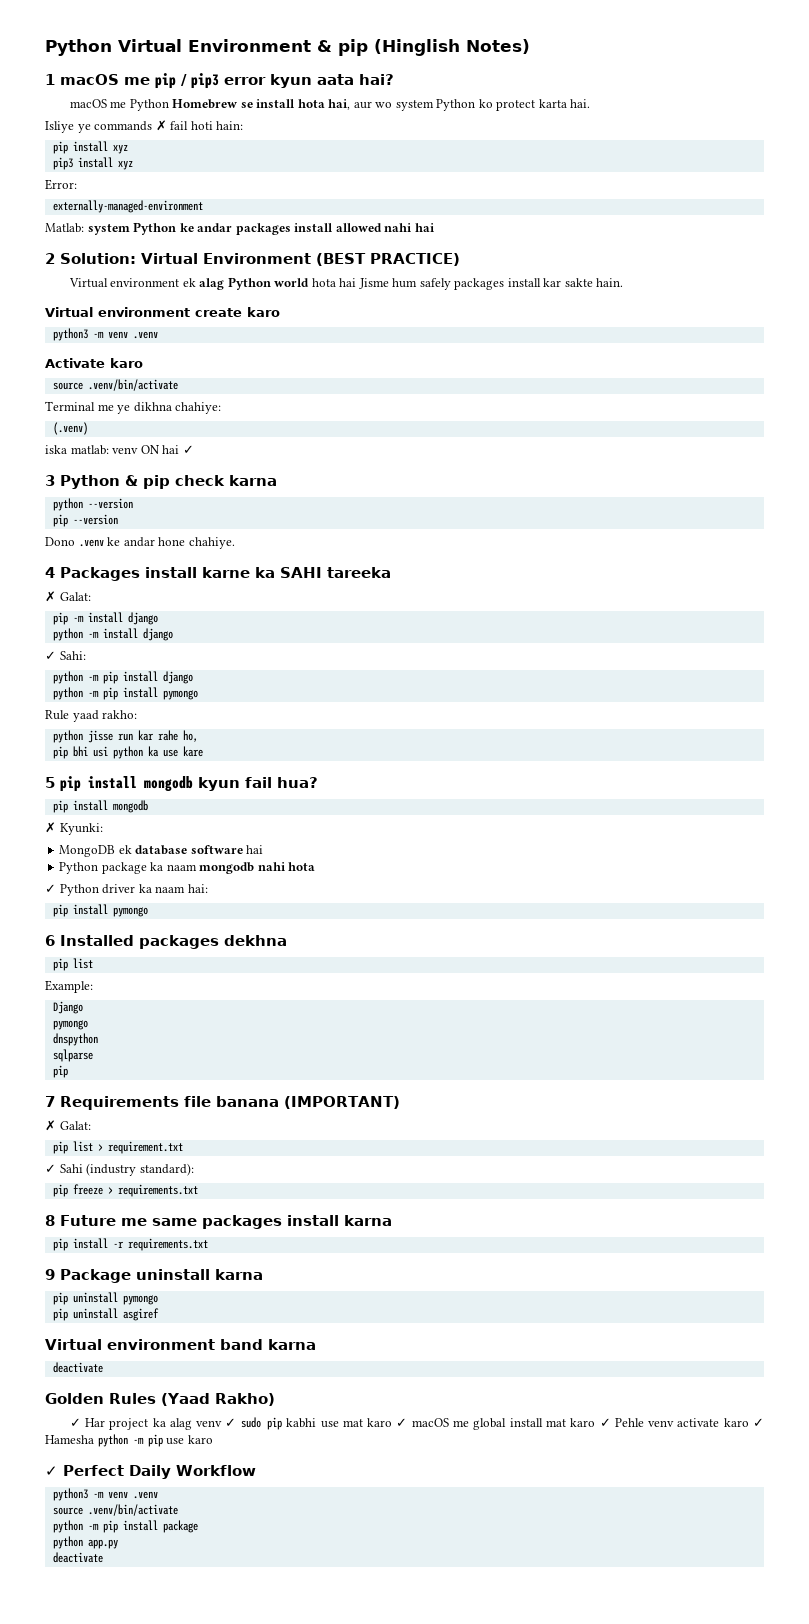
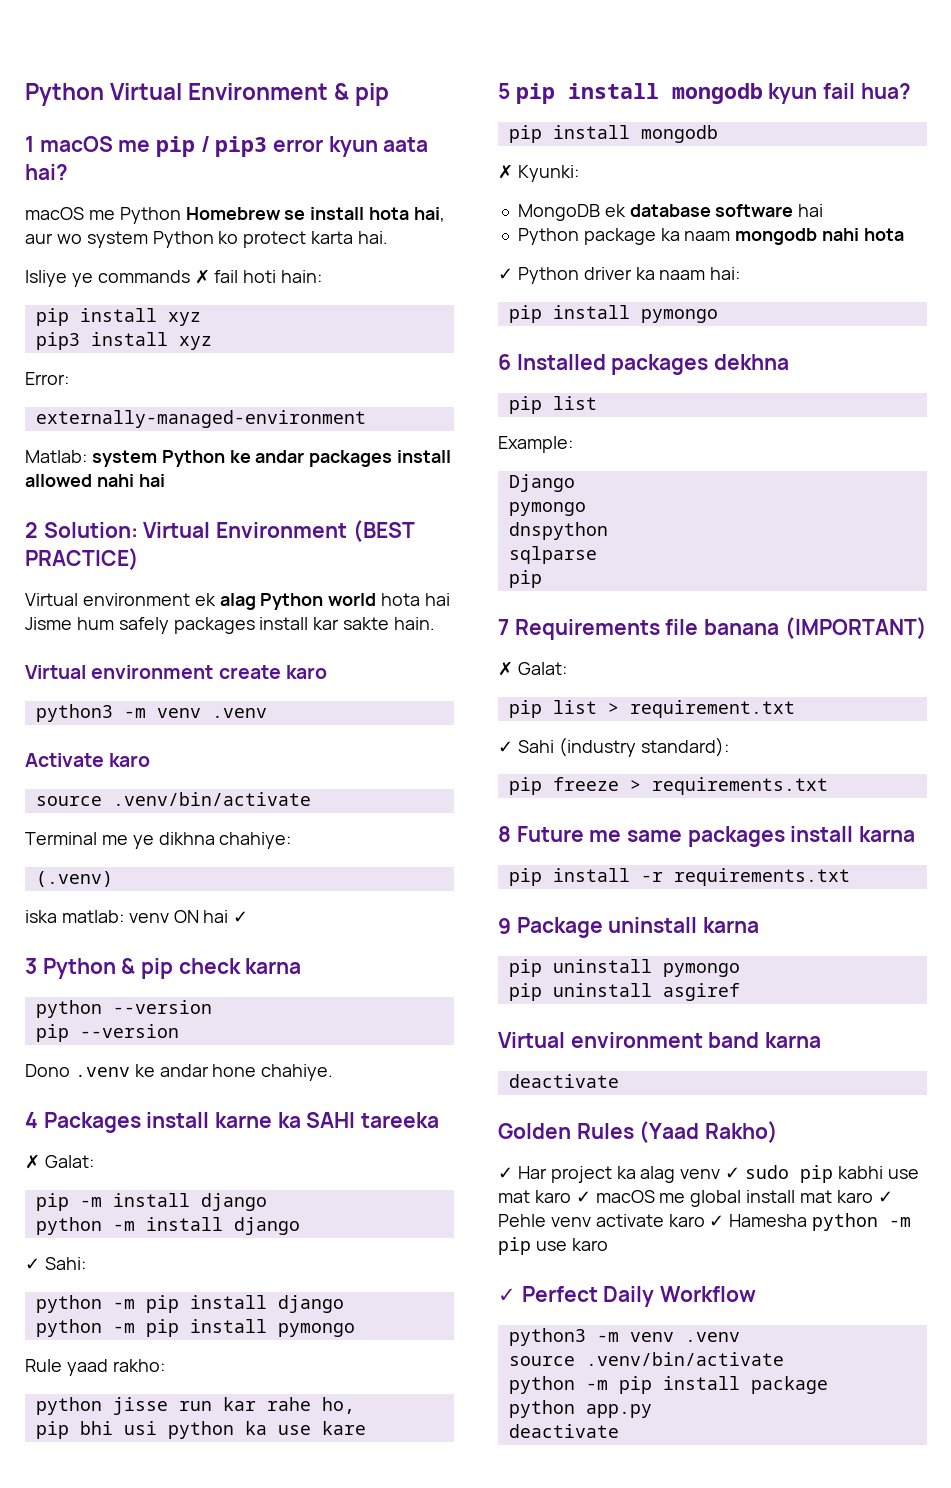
[374,39,530,56] (Hinglish Notes) -> (390, 94) none

